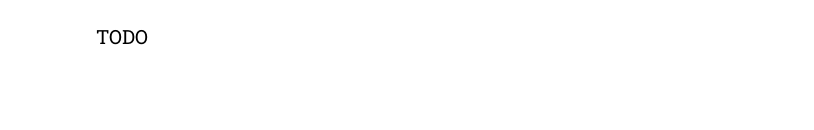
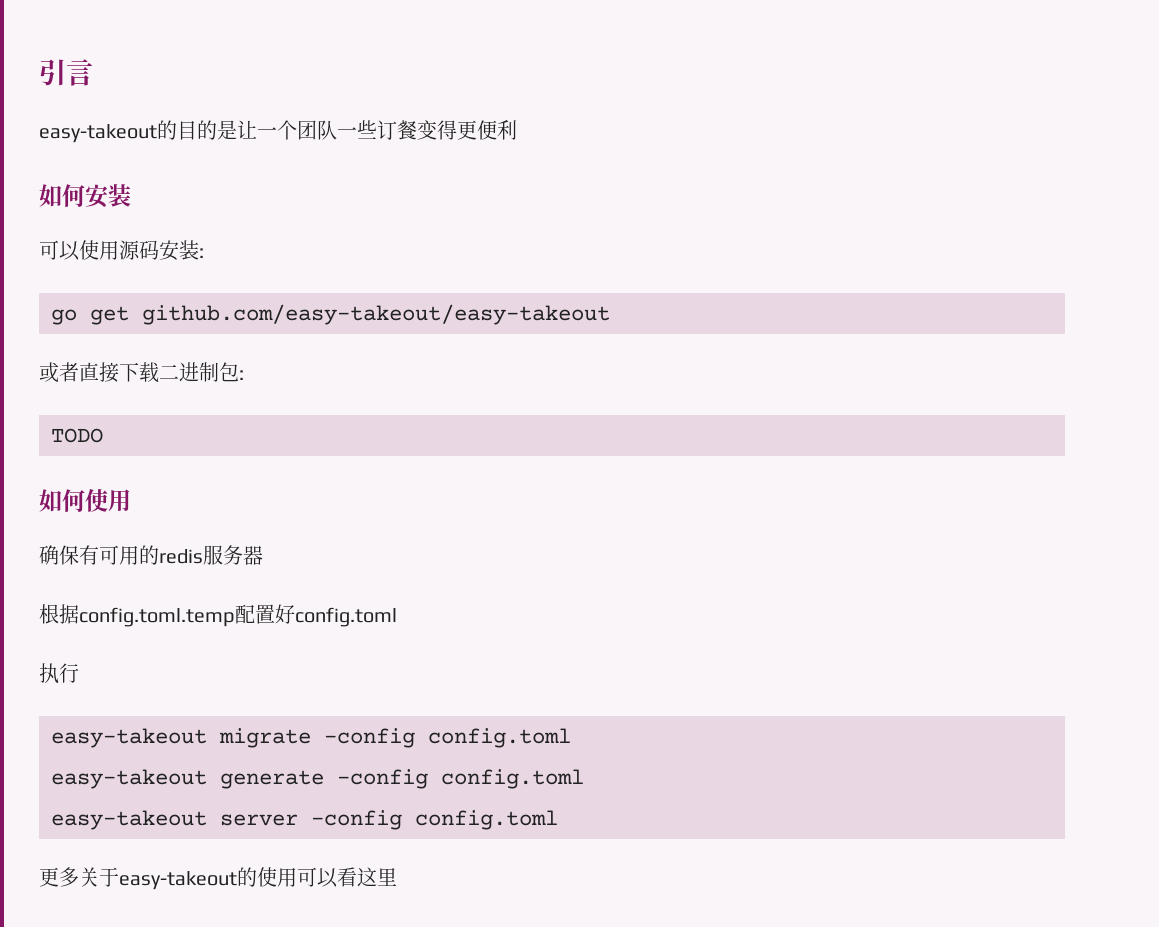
[96,29,148,45] TODO -> [39,59,93,86] [39,120,517,143] [39,184,131,208] [39,240,204,261] [51,304,610,325] [39,362,244,383] [51,428,103,443] [39,489,131,512] [39,545,263,565] [39,604,397,627] [39,663,79,684] [51,728,571,748] [51,769,584,789] [51,810,558,830] [39,867,397,890] 引言 // easy-takeout的目的是让一个团队一些订餐变得更便利 // 如何安装 // 可以使用源码安装: // go get github.com/easy-takeout/easy-takeout // 或者直接下载二进制包: // TODO // 如何使用 // 确保有可用的redis服务器 // 根据config.toml.temp配置好config.toml // 执行 // easy-takeout migrate -config config.toml // easy-takeout generate -config config.toml // easy-takeout server -config config.toml // 更多关于easy-takeout的使用可以看这里

